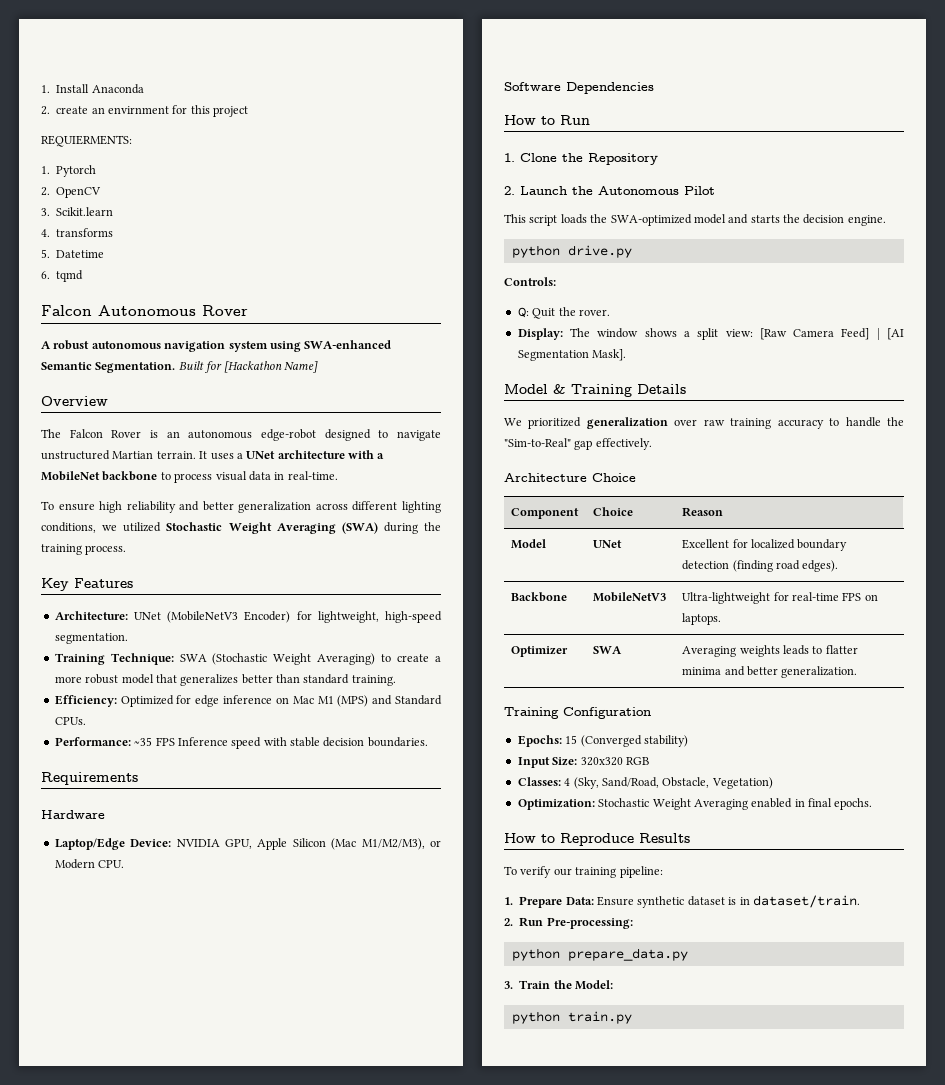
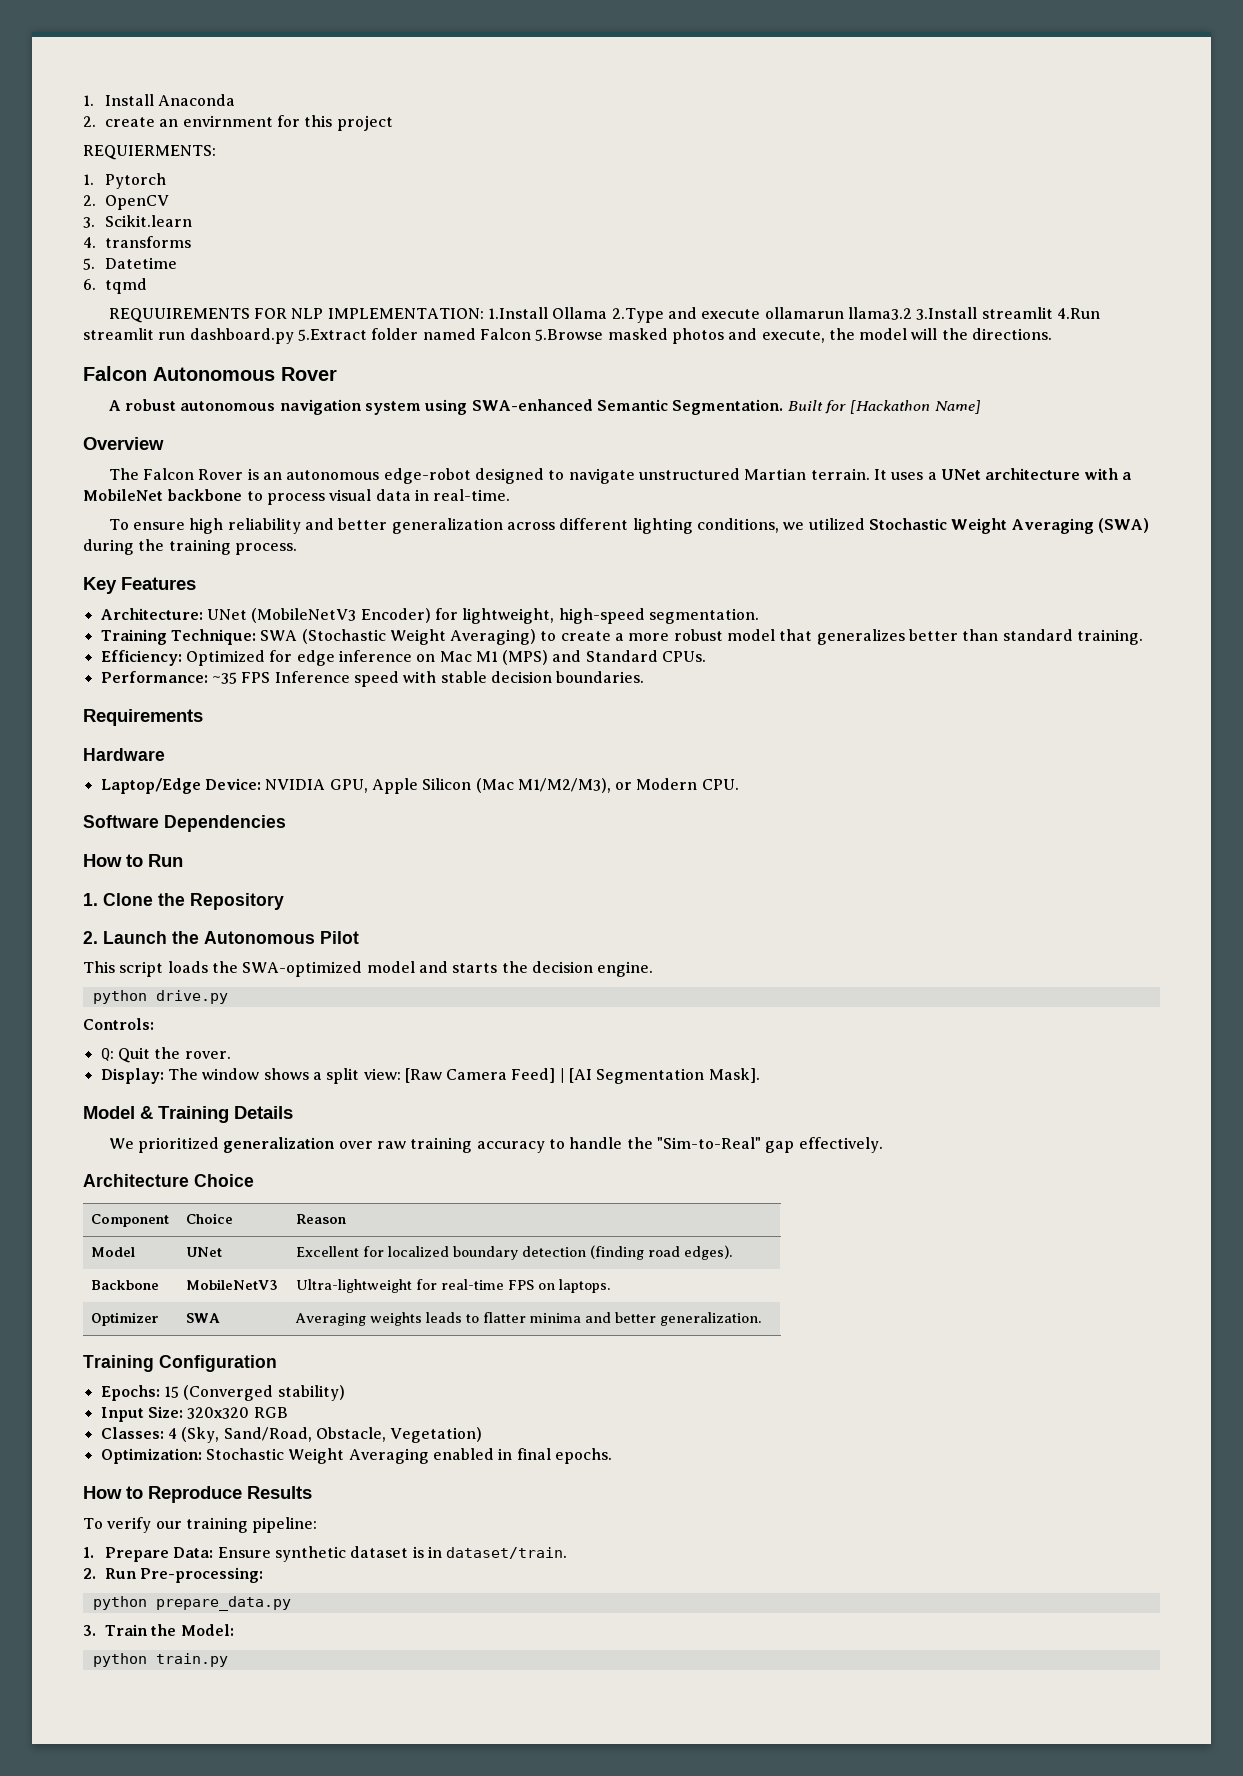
(84, 276) none -> [108,307,1100,323] [83,328,1053,344] // REQUUIREMENTS FOR NLP IMPLEMENTATION: 1.Install Ollama 2.Type and execute ollamarun llama3.2 3.Install streamlit 4.Run streamlit run dashboard.py 5.Extract folder named Falcon 5.Browse masked photos and execute, the model will the directions.

